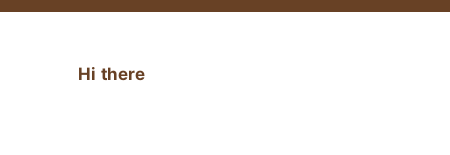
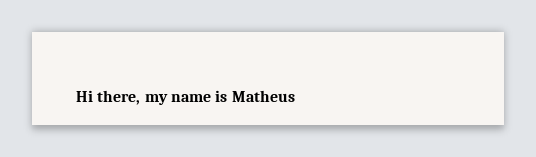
[100,67,145,81] there -> [97,90,295,105] there, my name is Matheus

